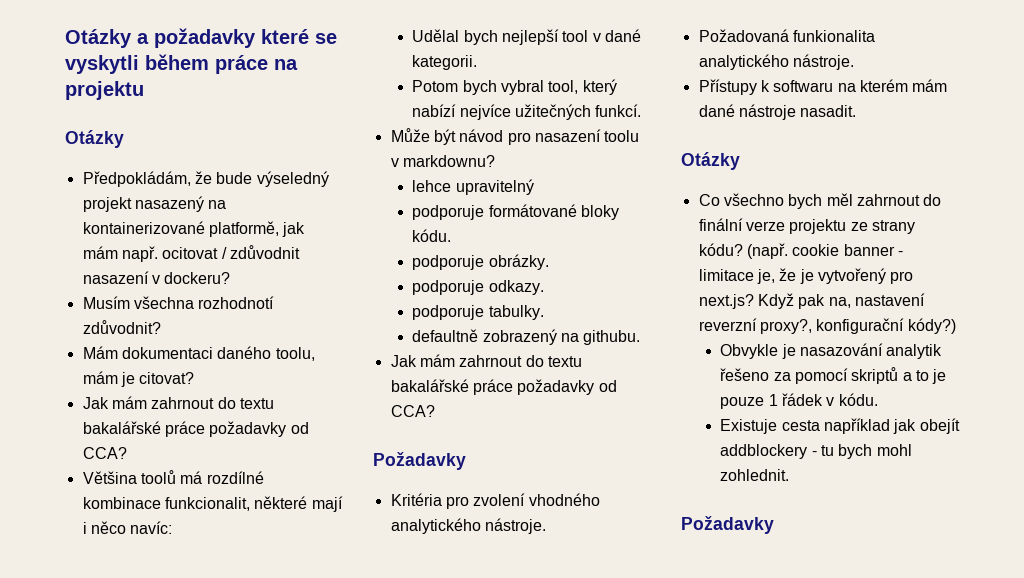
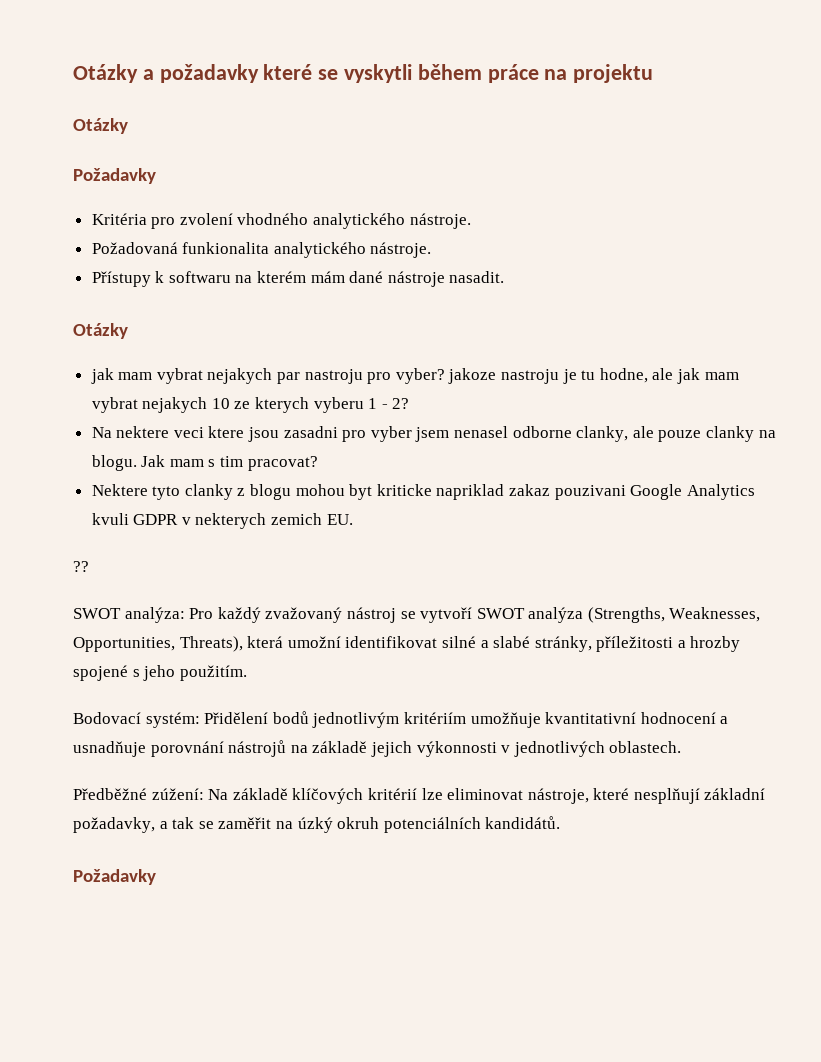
[82,171,329,187] [82,196,227,212] [82,221,306,237] [82,245,300,262] [82,271,231,284] [82,296,275,309] [82,320,161,334] [82,346,315,361] [82,371,195,387] [82,396,274,409] [82,421,309,437] [82,447,127,459] [82,470,264,484] [82,496,343,512] [82,521,173,534] [412,29,641,45] [412,55,478,70] [412,79,617,95] [412,104,642,120] [390,128,640,145] [390,155,495,167] [412,179,534,195] [412,204,619,220] [412,229,452,242] [412,254,549,270] [412,280,544,295] [412,305,544,320] [412,329,641,345] [390,354,582,367] [390,379,617,395] [390,405,435,417] // Předpokládám, že bude výseledný projekt nasazený na kontainerizované platformě, jak mám např. ocitovat / zdůvodnit nasazení v dockeru? // Musím všechna rozhodnotí zdůvodnit? // Mám dokumentaci daného toolu, mám je citovat? // Jak mám zahrnout do textu bakalářské práce požadavky od CCA? // Většina toolů má rozdílné kombinace funkcionalit, některé mají i něco navíc: // Udělal bych nejlepší tool v dané kategorii. // Potom bych vybral tool, který nabízí nejvíce užitečných funkcí. // Může být návod pro nasazení toolu v markdownu? // lehce upravitelný // podporuje formátované bloky kódu. // podporuje obrázky. // podporuje odkazy. // podporuje tabulky. // defaultně zobrazený na githubu. // Jak mám zahrnout do textu bakalářské práce požadavky od CCA? -> (128, 126) none
[698,193,942,209] [698,218,915,234] [698,243,903,259] [698,268,914,284] [698,293,925,309] [698,318,956,334] [720,343,943,359] [720,367,947,384] [720,393,878,409] [720,418,960,434] [720,444,912,459] [720,469,790,481] Co všechno bych měl zahrnout do finální verze projektu ze strany kódu? (např. cookie banner - limitace je, že je vytvořený pro next.js? Když pak na, nastavení reverzní proxy?, konfigurační kódy?) // Obvykle je nasazování analytik řešeno za pomocí skriptů a to je pouze 1 řádek v kódu. // Existuje cesta například jak obejít addblockery - tu bych mohl zohlednit. -> [90,368,739,384] [91,397,410,413] [91,426,776,442] [91,455,318,471] [91,484,755,500] [91,513,353,529] [73,561,89,572] [73,607,761,623] [73,636,741,652] [73,665,247,681] [73,711,729,728] [73,740,682,757] [73,788,766,804] [73,816,561,833] jak mam vybrat nejakych par nastroju pro vyber? jakoze nastroju je tu hodne, ale jak mam vybrat nejakych 10 ze kterych vyberu 1 - 2? // Na nektere veci ktere jsou zasadni pro vyber jsem nenasel odborne clanky, ale pouze clanky na blogu. Jak mam s tim pracovat? // Nektere tyto clanky z blogu mohou byt kriticke napriklad zakaz pouzivani Google Analytics kvuli GDPR v nekterych zemich EU. // ?? // SWOT analýza: Pro každý zvažovaný nástroj se vytvoří SWOT analýza (Strengths, Weaknesses, Opportunities, Threats), která umožní identifikovat silné a slabé stránky, příležitosti a hrozby spojené s jeho použitím. // Bodovací systém: Přidělení bodů jednotlivým kritériím umožňuje kvantitativní hodnocení a usnadňuje porovnání nástrojů na základě jejich výkonnosti v jednotlivých oblastech. // Předběžné zúžení: Na základě klíčových kritérií lze eliminovat nástroje, které nesplňují základní požadavky, a tak se zaměřit na úzký okruh potenciálních kandidátů.

